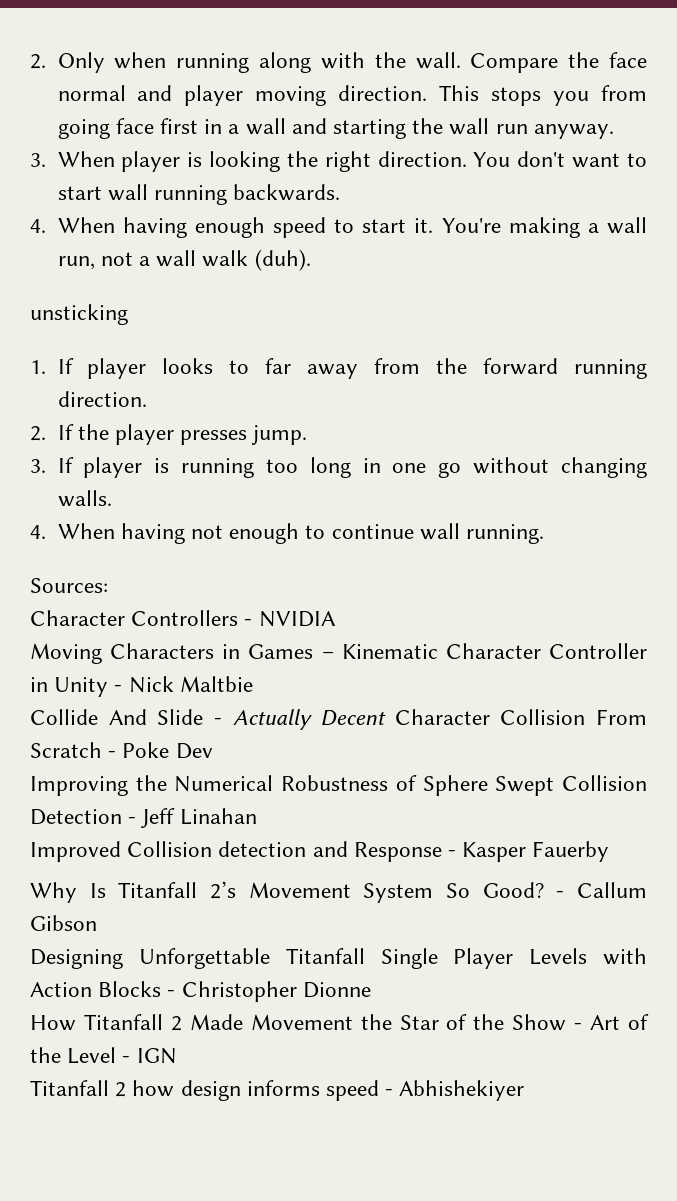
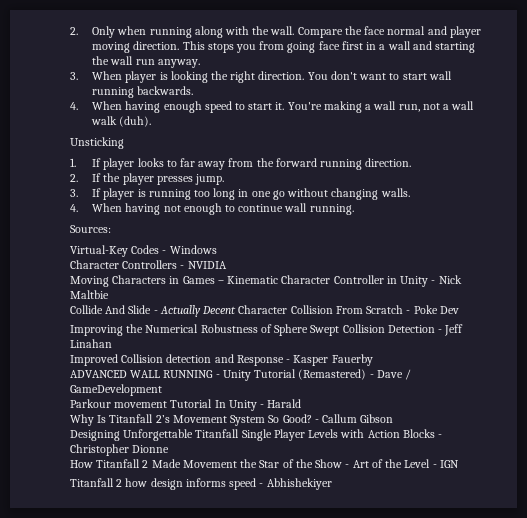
[30,304,128,325] unsticking -> [70,137,124,149] Unsticking
(108, 585) none -> [70,245,217,257] // Virtual-Key Codes - Windows
(610, 851) none -> [70,369,412,381] [70,384,162,396] [70,399,302,411] // ADVANCED WALL RUNNING - Unity Tutorial (Remastered) - Dave / GameDevelopment // Parkour movement Tutorial In Unity - Harald

